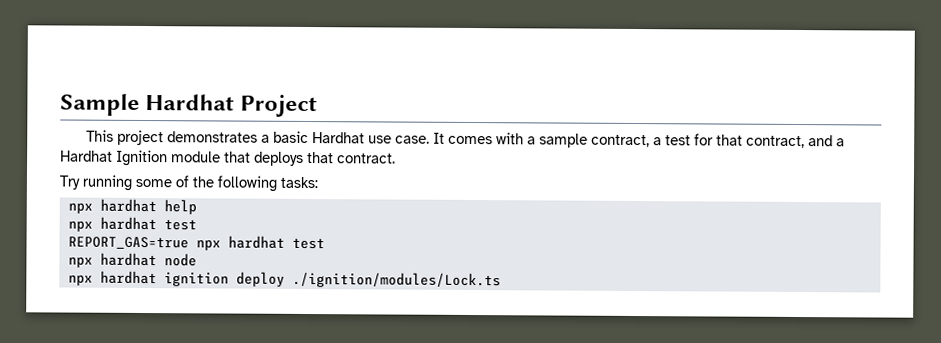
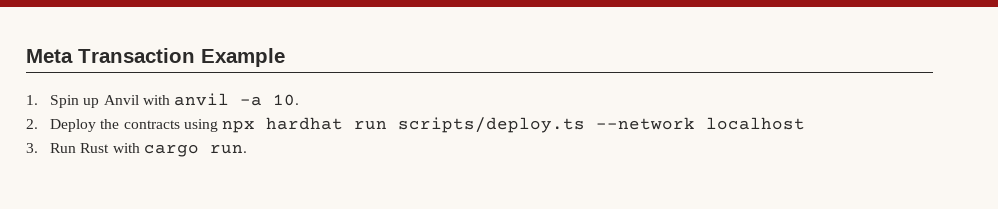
[60,93,317,118] [86,129,846,149] [60,149,396,167] [59,174,318,192] [67,198,197,215] [67,216,197,232] [67,235,325,251] [67,252,197,268] [67,270,501,289] Sample Hardhat Project // This project demonstrates a basic Hardhat use case. It comes with a sample contract, a test for that contract, and a Hardhat Ignition module that deploys that contract. // Try running some of the following tasks: // npx hardhat help // npx hardhat test // REPORT_GAS=true npx hardhat test // npx hardhat node // npx hardhat ignition deploy ./ignition/modules/Lock.ts -> [26,48,285,67] [26,93,300,108] [26,117,806,133] [26,143,247,157] Meta Transaction Example // 1. Spin up Anvil with anvil -a 10. // 2. Deploy the contracts using npx hardhat run scripts/deploy.ts --network localhost // 3. Run Rust with cargo run.

